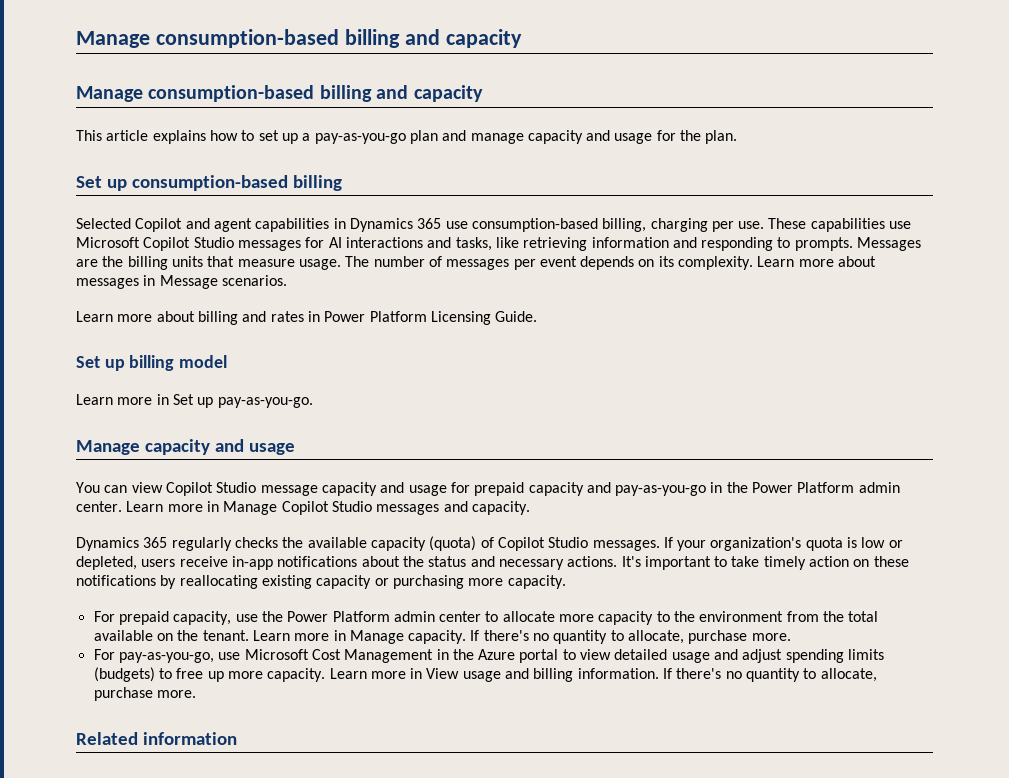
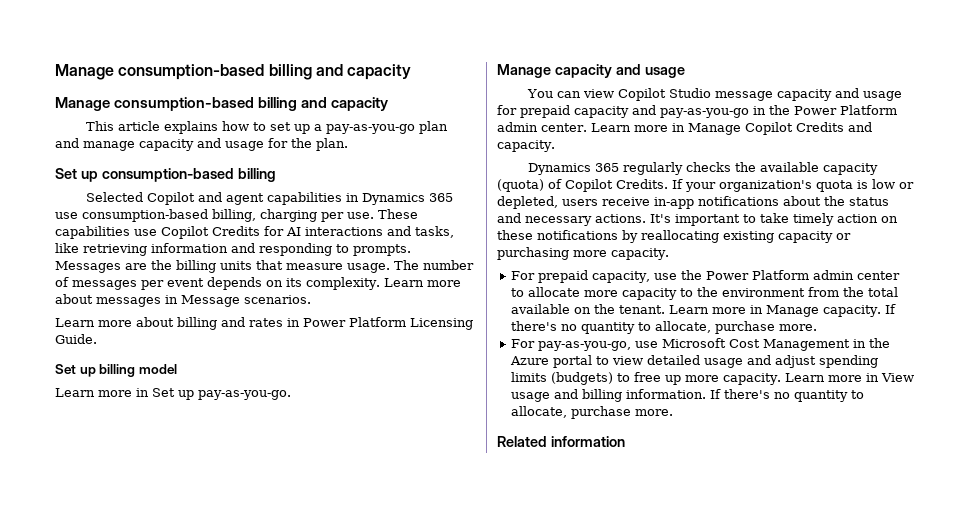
[76,237,301,251] Microsoft Copilot Studio messages -> [161,226,260,239] Copilot Credits
[331,501,440,515] Studio messages -> [795,122,844,132] Credits
[548,537,660,551] Studio messages. -> [616,179,668,189] Credits.

